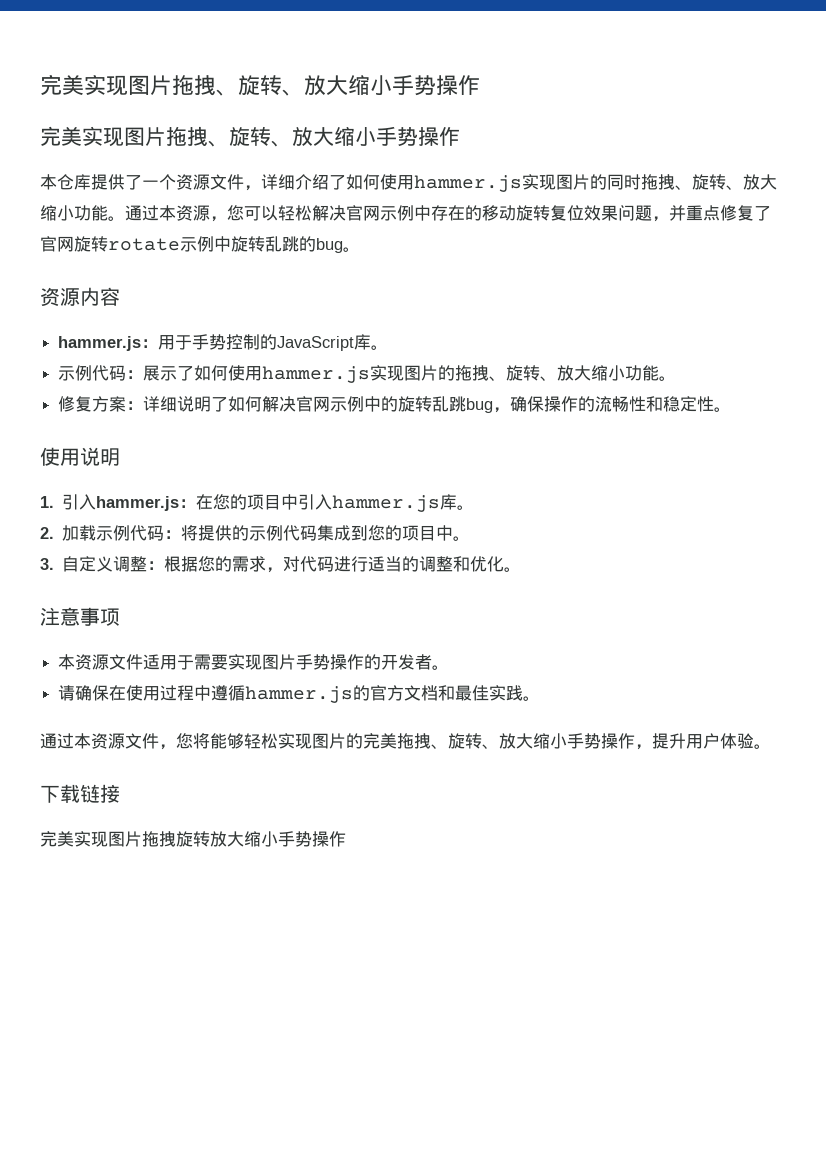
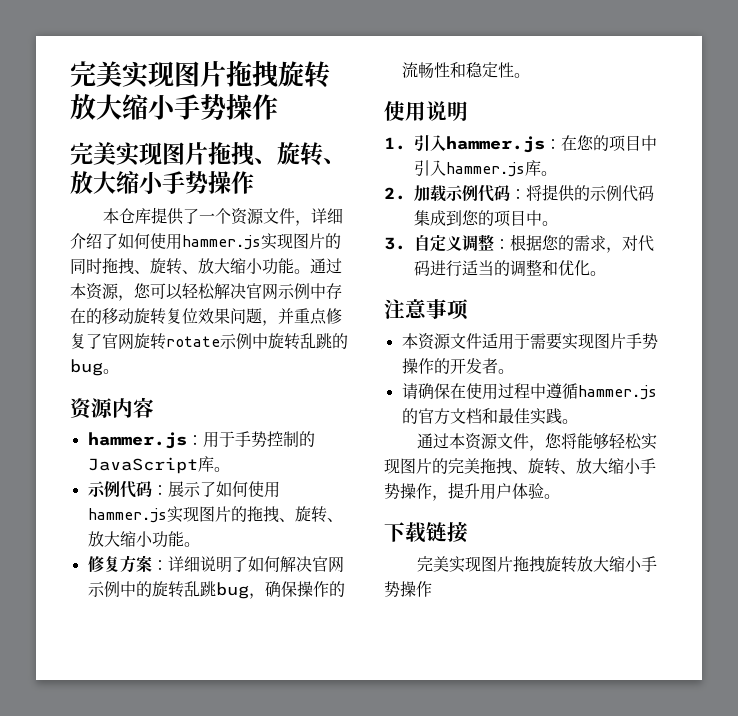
[40,74,304,96] 完美实现图片拖拽、旋转、 -> [70,60,330,88] 完美实现图片拖拽旋转

